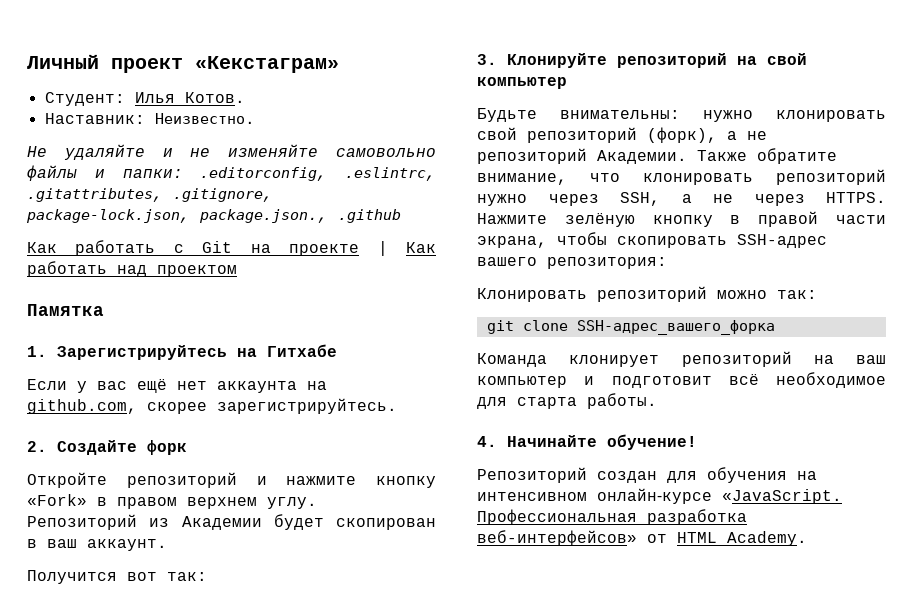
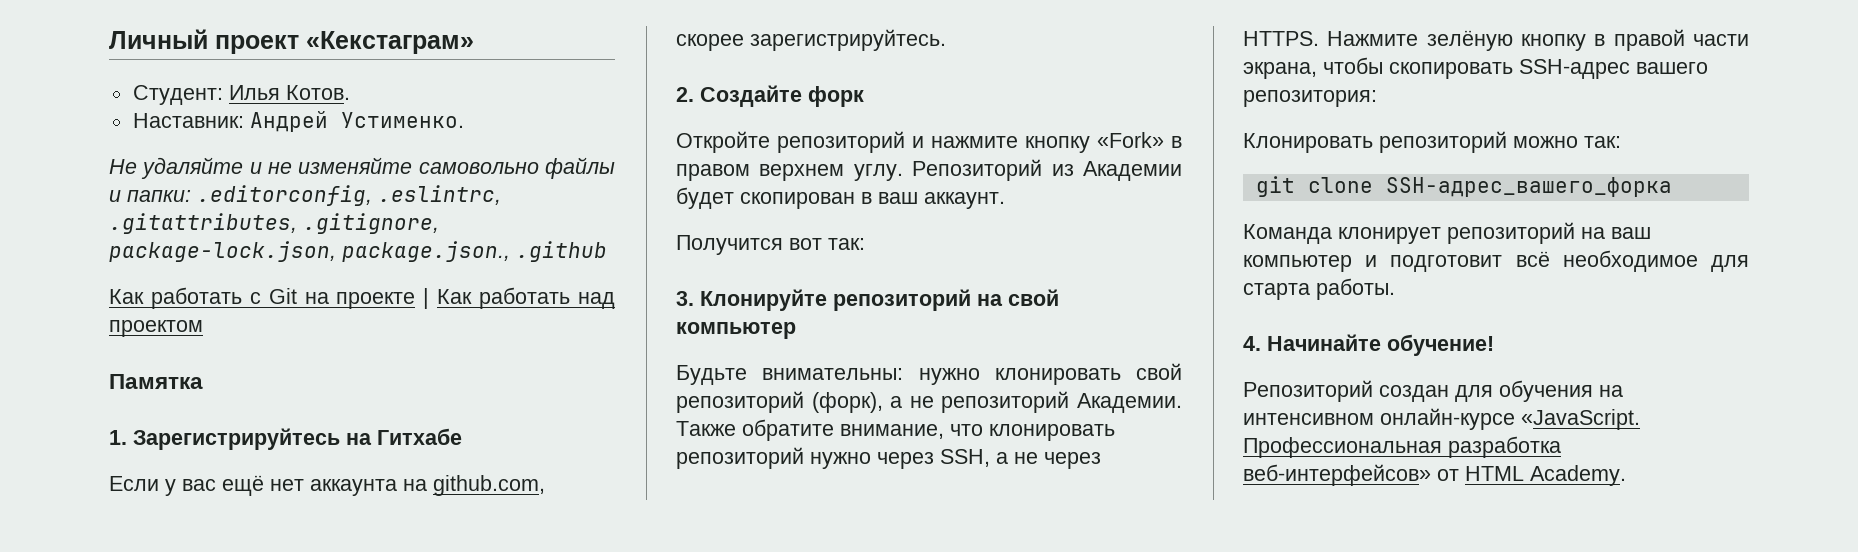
[154,113,255,124] Неизвестно. -> [249,111,464,132] Андрей Устименко.

